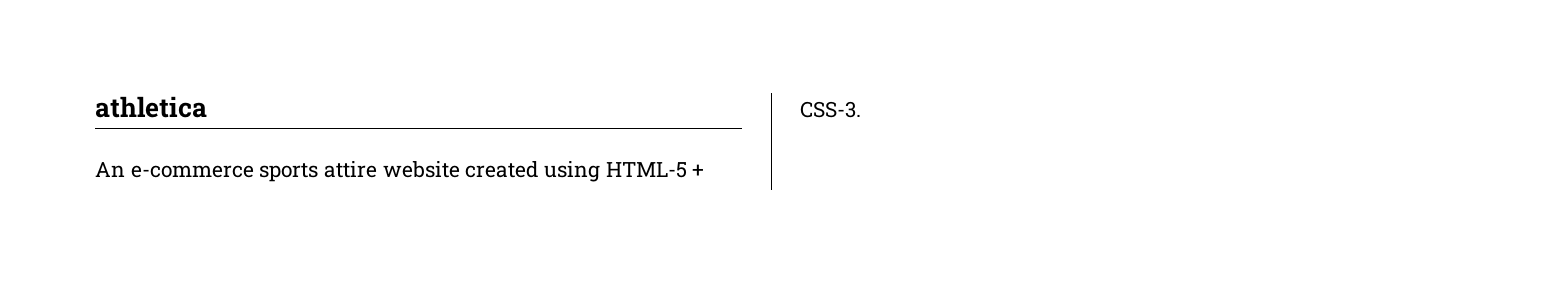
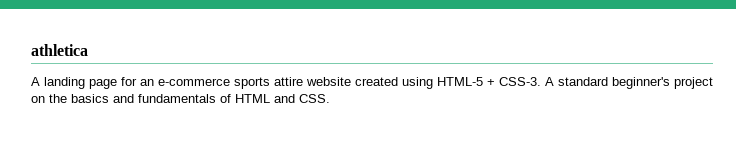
[95,162,125,177] An -> [31,77,154,89] A landing page for an
(861, 109) none -> [545,77,713,89] [31,94,330,103] A standard beginner's project on the basics and fundamentals of HTML and CSS.

